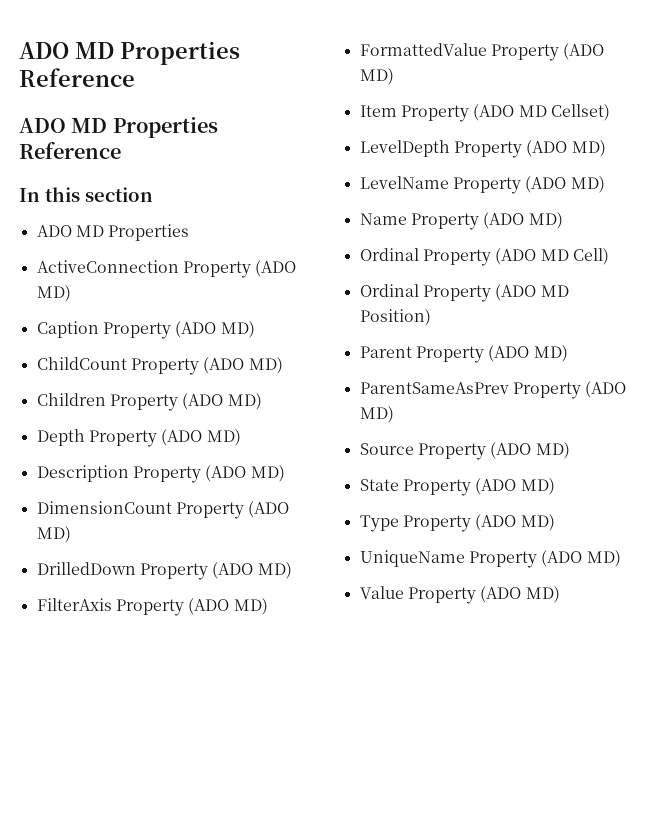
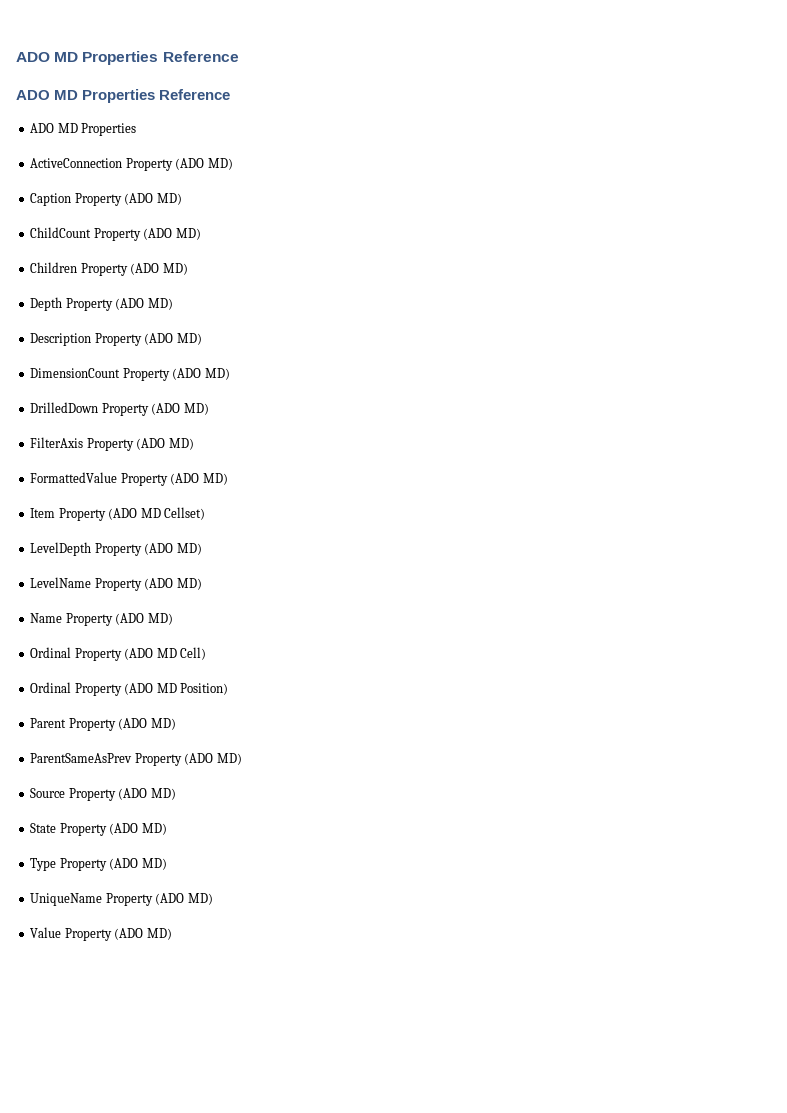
[19,187,153,202] // In this section -> (231, 94) none

